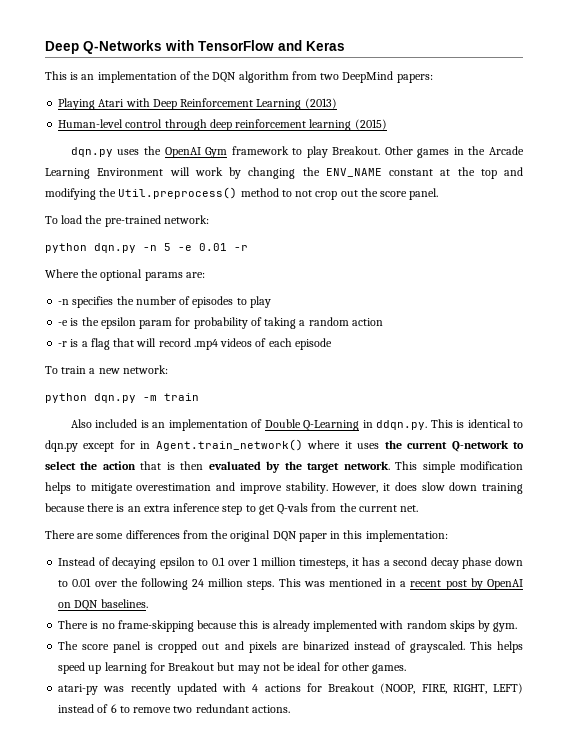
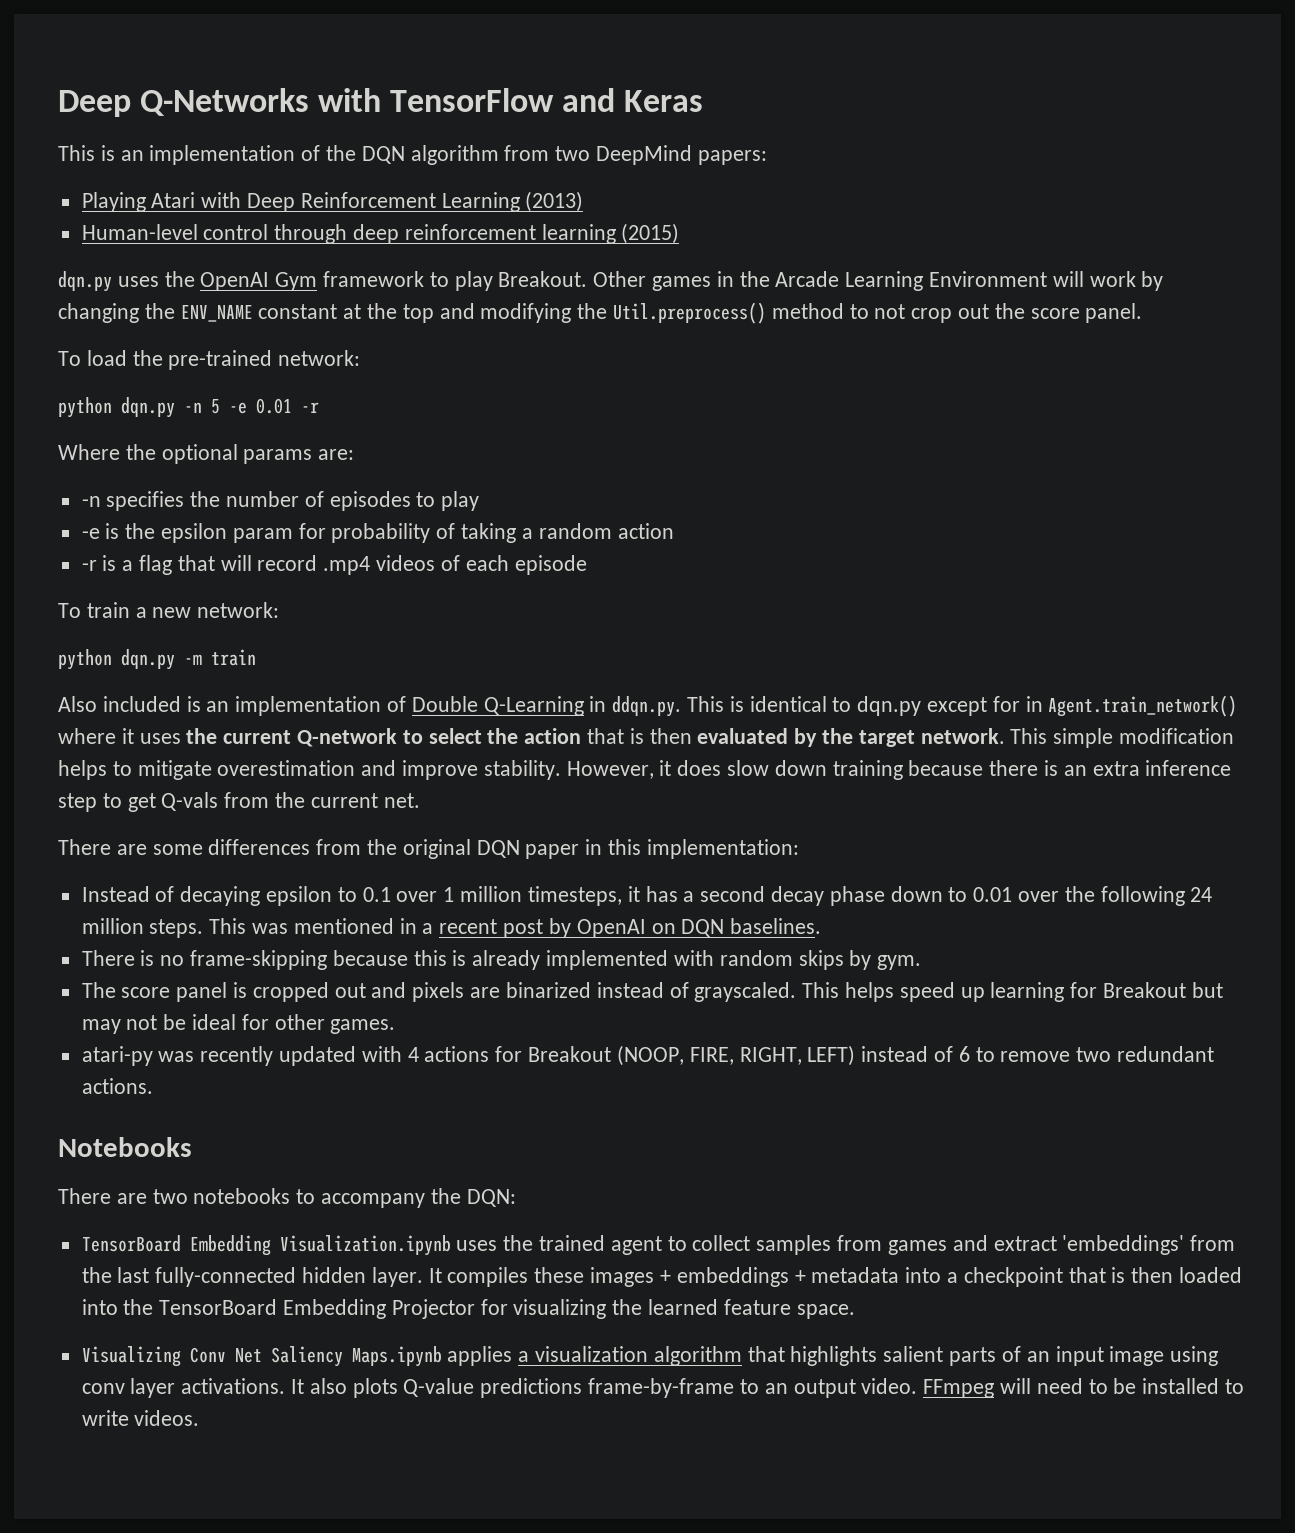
(290, 709) none -> [58,1137,192,1157] [58,1188,516,1208] [81,1235,1236,1256] [81,1267,1242,1287] [81,1299,855,1319] [81,1346,1219,1367] [81,1378,1244,1398] [81,1410,200,1426] // Notebooks // There are two notebooks to accompany the DQN: // TensorBoard Embedding Visualization.ipynb uses the trained agent to collect samples from games and extract 'embeddings' from the last fully-connected hidden layer. It compiles these images + embeddings + metadata into a checkpoint that is then loaded into the TensorBoard Embedding Projector for visualizing the learned feature space. // Visualizing Conv Net Saliency Maps.ipynb applies a visualization algorithm that highlights salient parts of an input image using conv layer activations. It also plots Q-value predictions frame-by-frame to an output video. FFmpeg will need to be installed to write videos.

